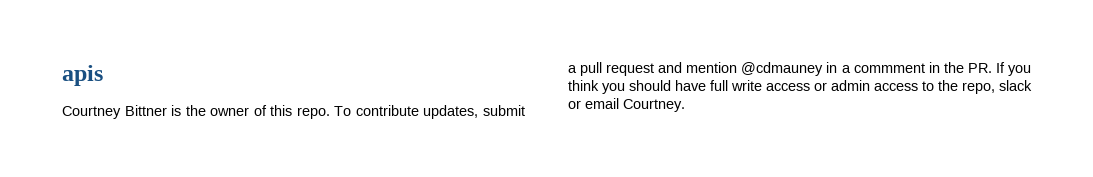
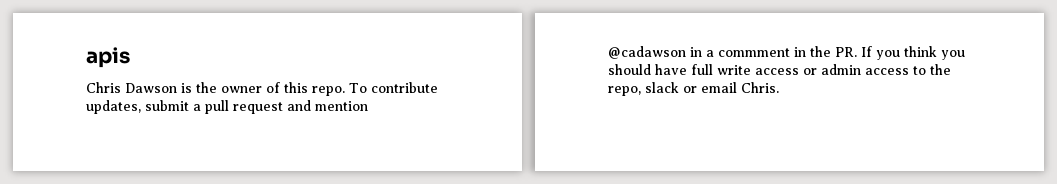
[62,105,167,119] Courtney Bittner -> [86,82,177,93] Chris Dawson
[741,62,824,76] @cdmauney -> [608,46,686,59] @cadawson
[623,99,685,112] Courtney. -> [741,82,779,93] Chris.

